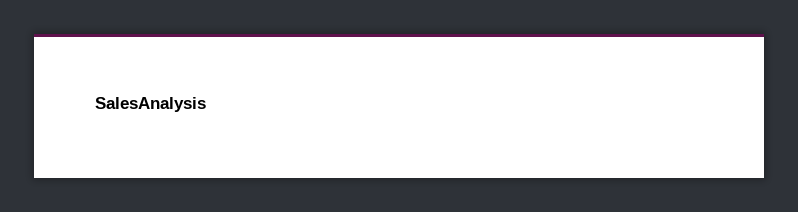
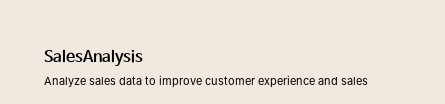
(206, 104) none -> [44,75,368,88] // Analyze sales data to improve customer experience and sales

